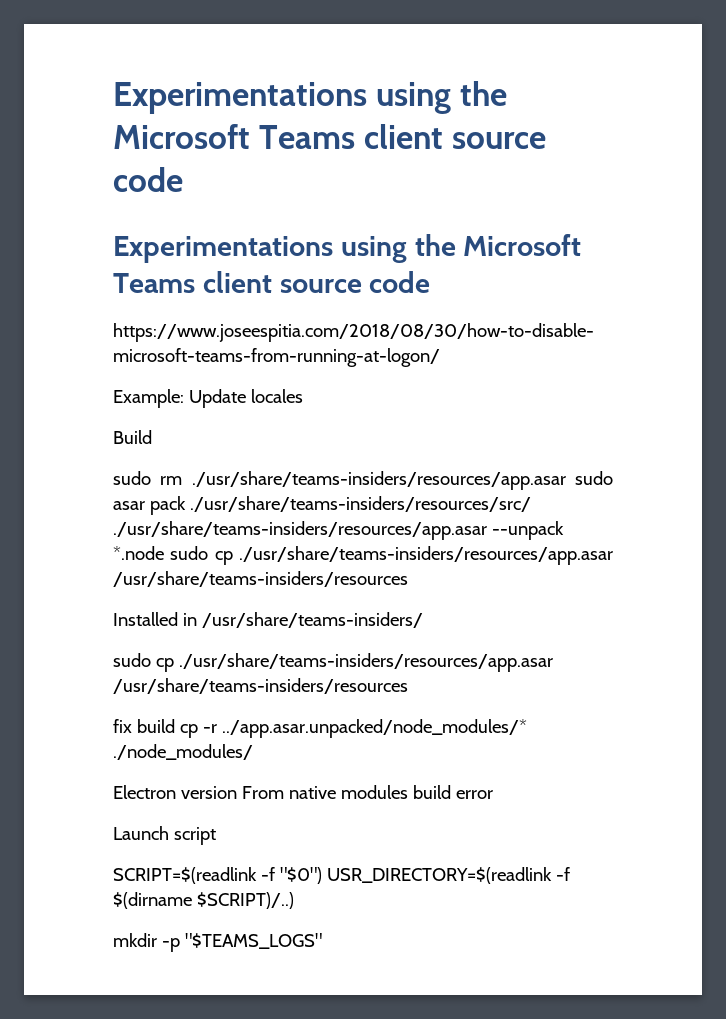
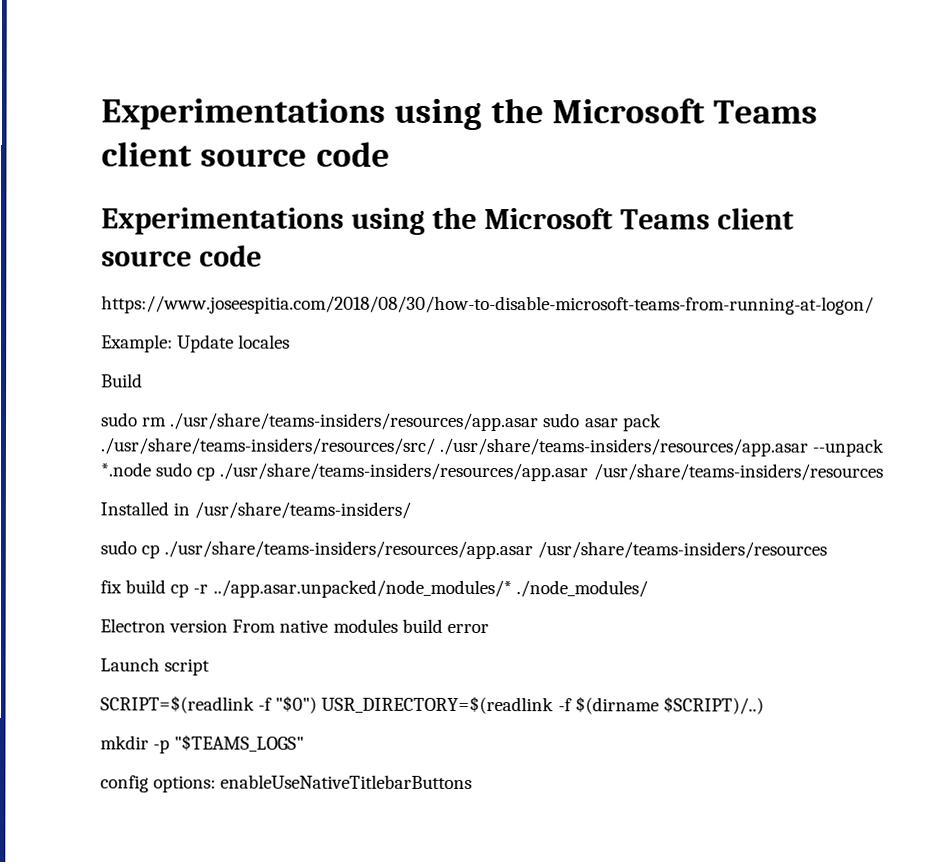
(322, 941) none -> [100,774,473,793] // config options: enableUseNativeTitlebarButtons

